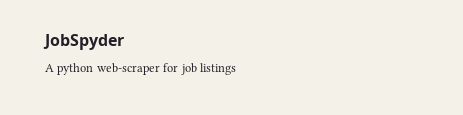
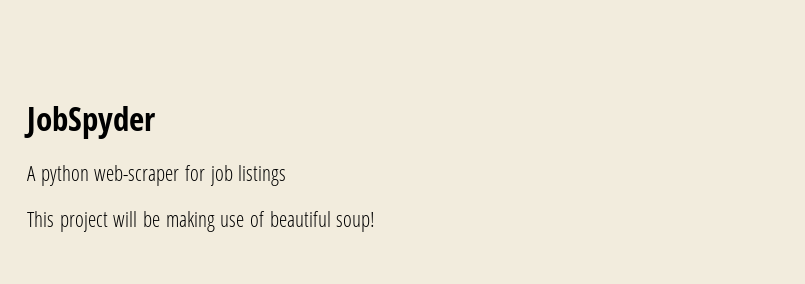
(236, 69) none -> [27,211,376,232] // This project will be making use of beautiful soup!

